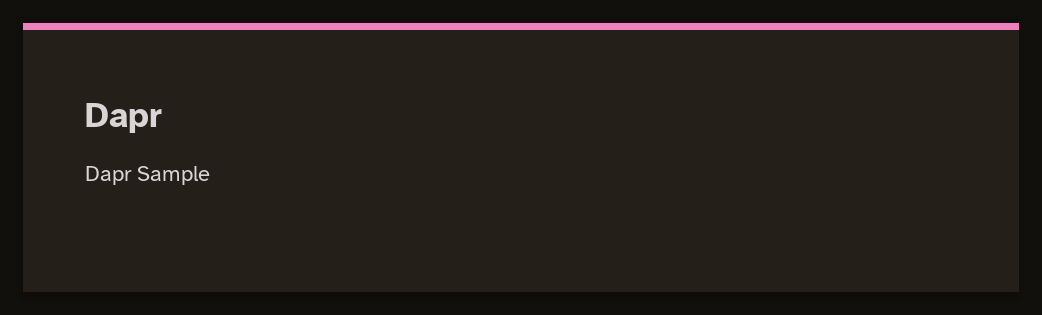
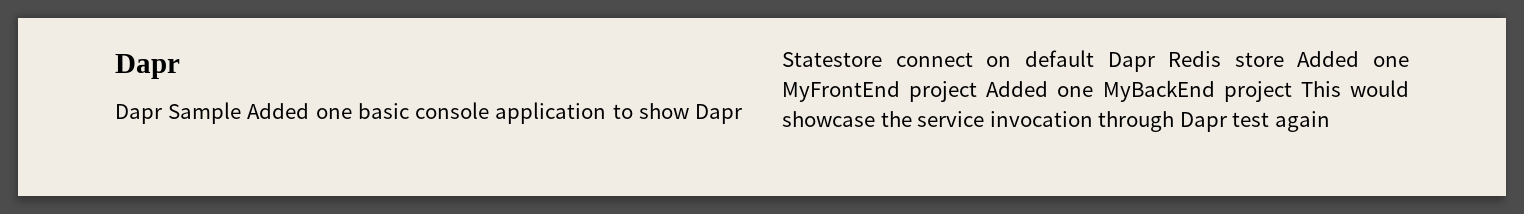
(210, 175) none -> [247,102,742,124] [782,50,1409,72] [782,80,1409,102] [782,111,1330,132] Added one basic console application to show Dapr Statestore connect on default Dapr Redis store Added one MyFrontEnd project Added one MyBackEnd project This would showcase the service invocation through Dapr test again

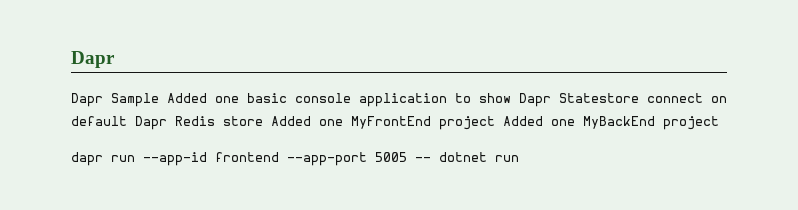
[1300,80,1409,97] [782,111,1330,132] This would showcase the service invocation through Dapr test again -> [71,152,519,166] // dapr run --app-id frontend --app-port 5005 -- dotnet run

